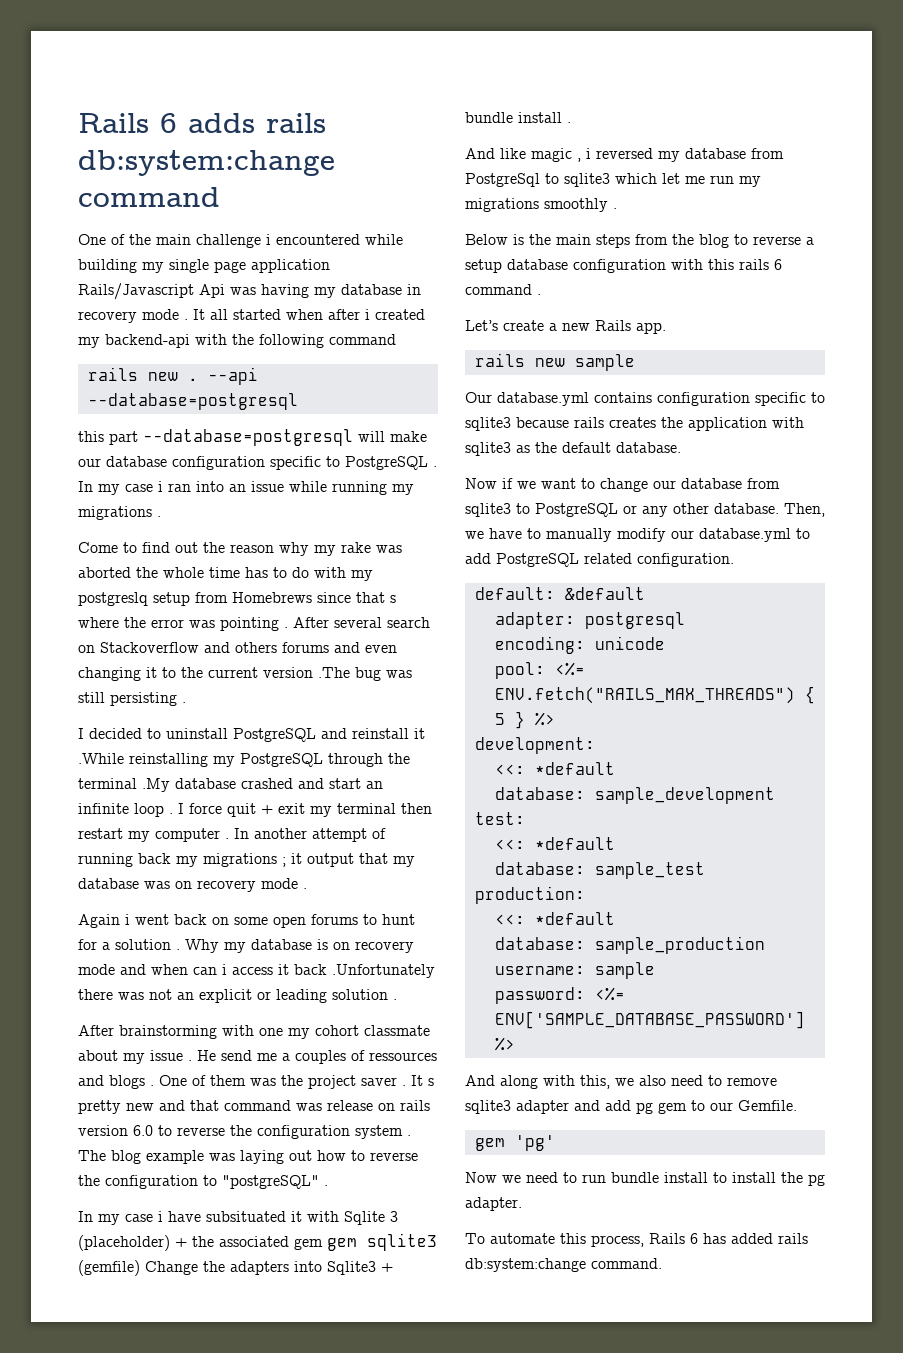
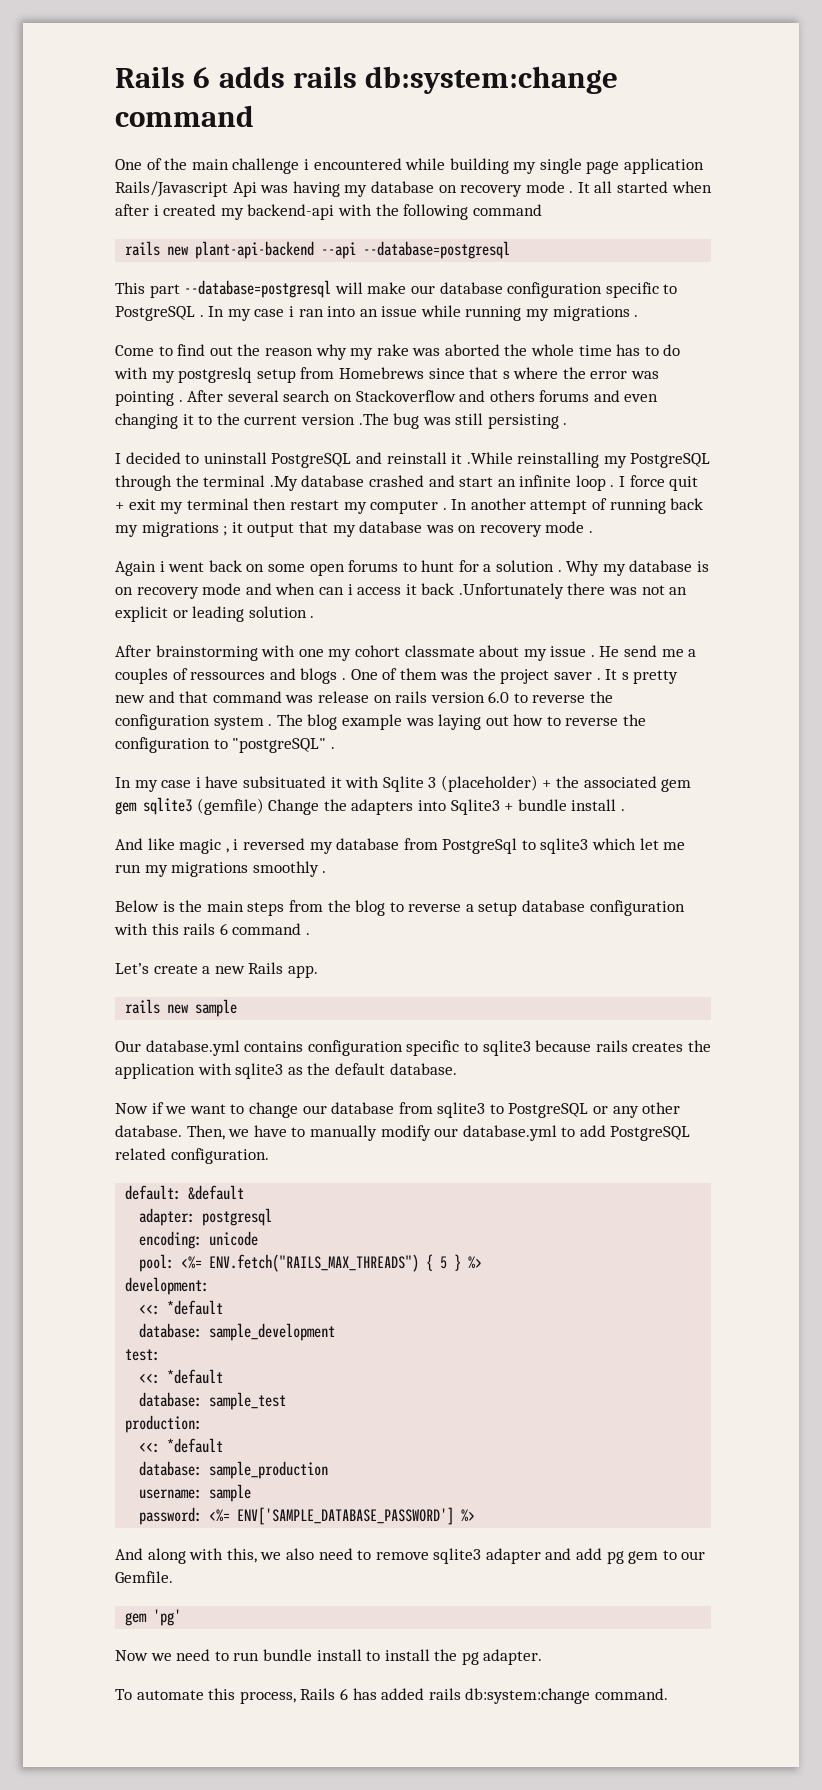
[407,284,421,295] in -> [438,185,457,193] on
[187,378,198,381] . -> [195,241,315,259] plant-api-backend
[78,431,104,442] this -> [115,282,145,294] This

